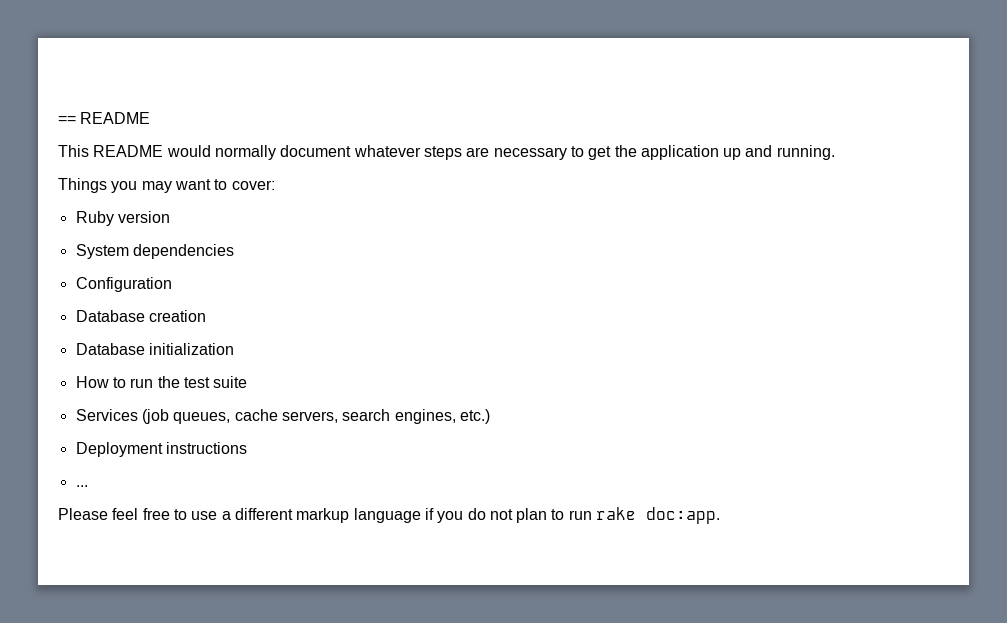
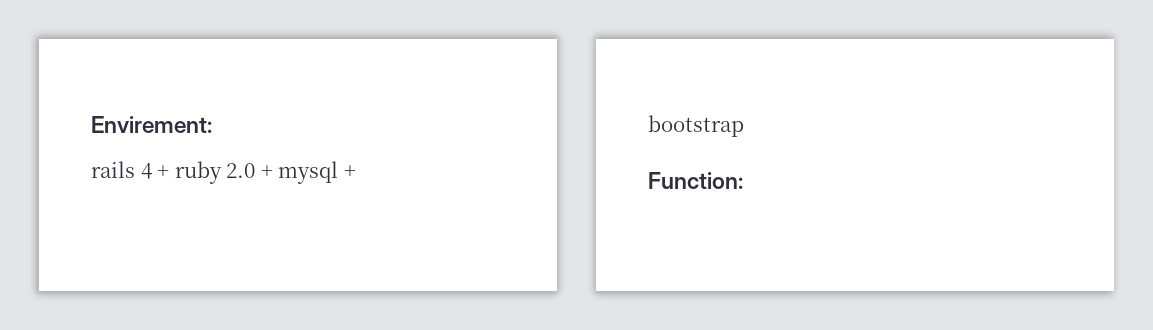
[58,112,151,124] [58,145,835,160] [58,178,275,193] [75,211,170,226] [75,244,234,259] [75,277,172,292] [75,310,206,322] [75,343,234,355] [75,376,248,388] [75,409,490,424] [75,442,247,457] [75,485,88,487] [58,507,721,524] == README // This README would normally document whatever steps are necessary to get the application up and running. // Things you may want to cover: // Ruby version // System dependencies // Configuration // Database creation // Database initialization // How to run the test suite // Services (job queues, cache servers, search engines, etc.) // Deployment instructions // ... // Please feel free to use a different markup language if you do not plan to run rake doc:app. -> [91,116,212,133] [91,161,356,184] [648,115,744,137] [648,172,743,189] Envirement: // rails 4 + ruby 2.0 + mysql + bootstrap // Function:

